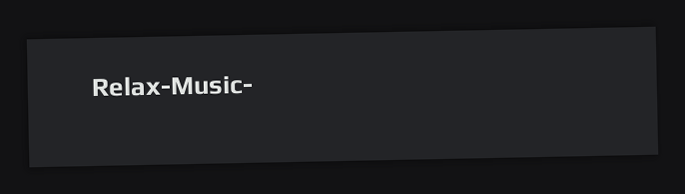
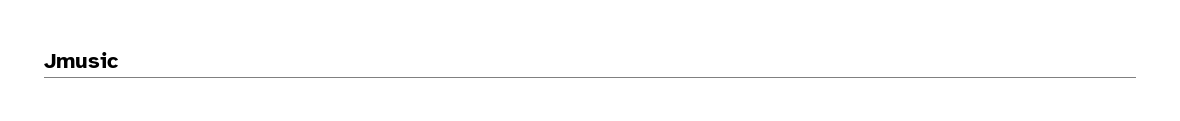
[91,73,253,98] Relax-Music- -> [44,52,119,68] Jmusic

